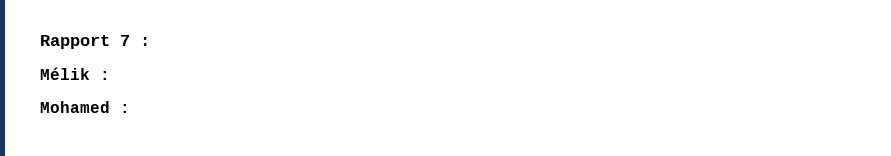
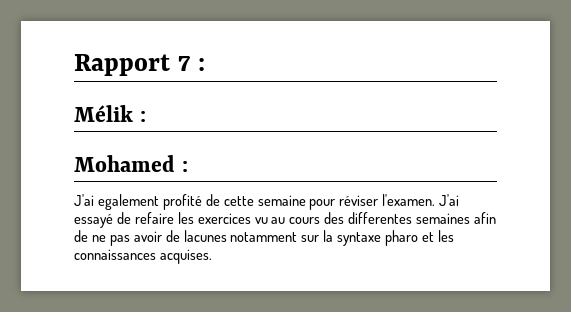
(130, 108) none -> [74,194,460,210] [74,212,497,228] [74,230,454,246] [74,249,212,264] // J'ai egalement profité de cette semaine pour réviser l'examen. J'ai essayé de refaire les exercices vu au cours des differentes semaines afin de ne pas avoir de lacunes notamment sur la syntaxe pharo et les connaissances acquises.

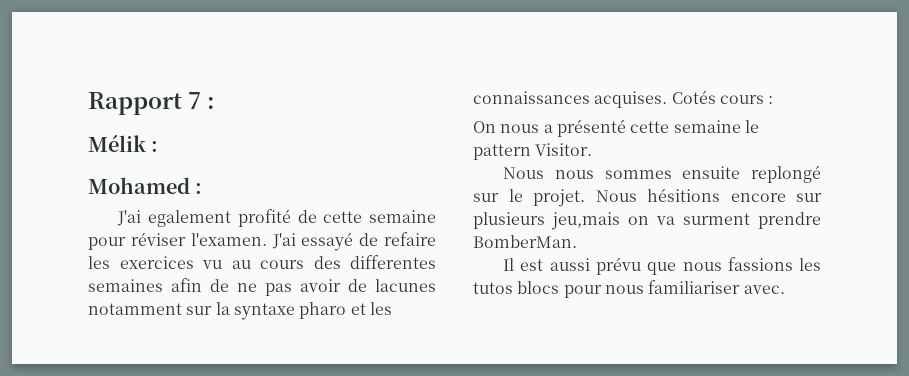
(212, 256) none -> [671,90,774,104] [473,119,759,137] [473,143,593,160] [503,165,821,183] [473,188,822,207] [473,212,821,230] [473,235,577,248] [503,257,821,275] [473,280,785,298] Cotés cours : // On nous a présenté cette semaine le pattern Visitor. // Nous nous sommes ensuite replongé sur le projet. Nous hésitions encore sur plusieurs jeu,mais on va surment prendre BomberMan. // Il est aussi prévu que nous fassions les tutos blocs pour nous familiariser avec.

